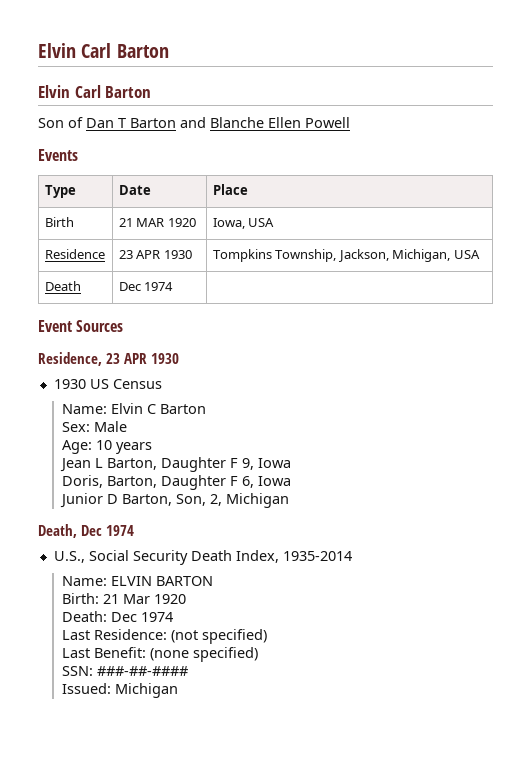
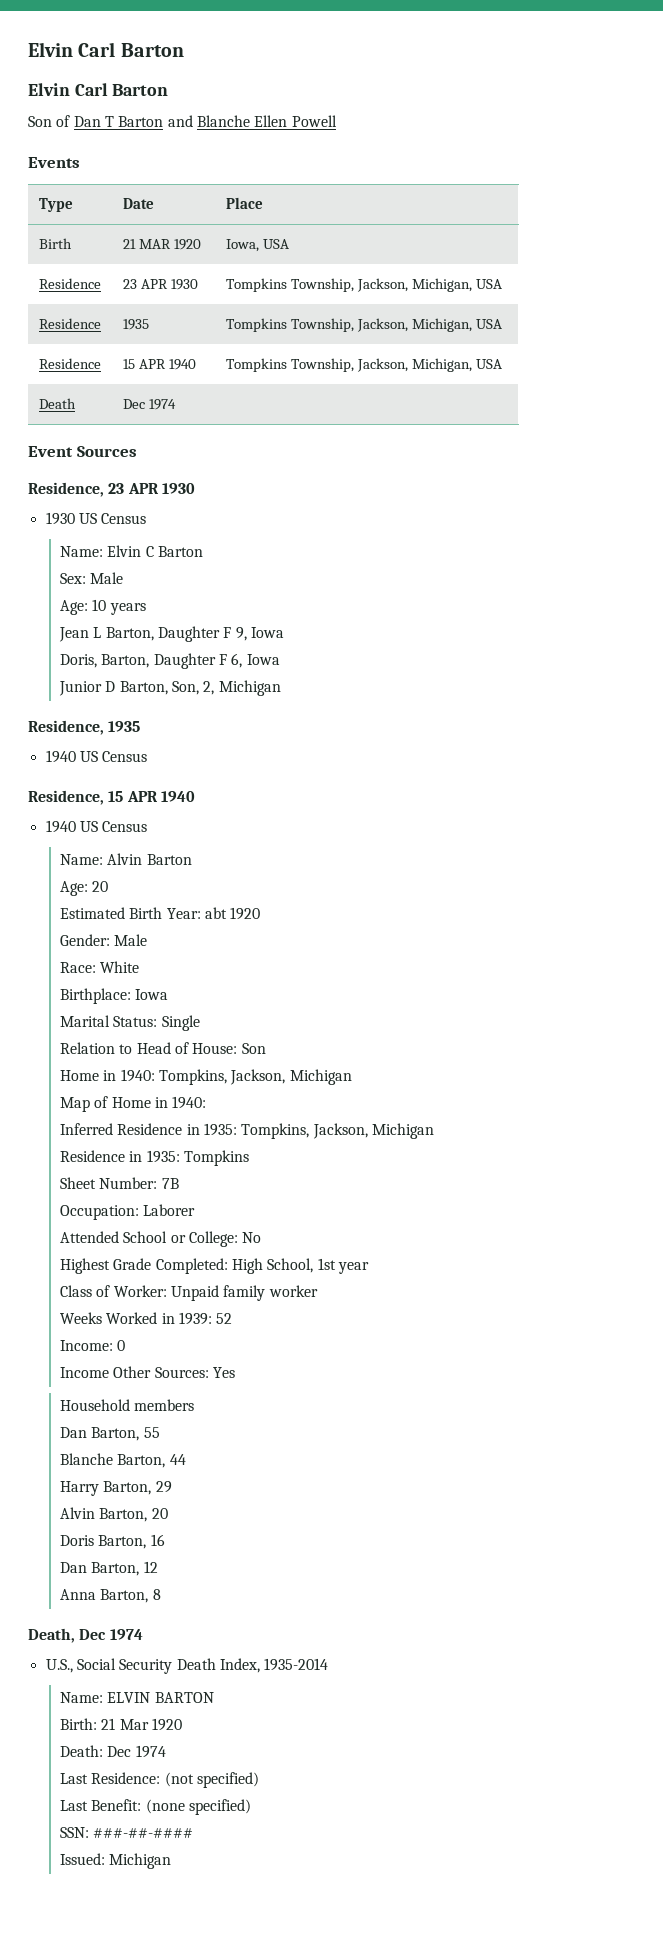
(480, 254) none -> [38,318,101,329] [122,319,149,330] [225,318,502,332] [38,358,101,369] [122,359,196,370] [225,358,502,372] // Residence | 1935 | Tompkins Township, Jackson, Michigan, USA // Residence | 15 APR 1940 | Tompkins Township, Jackson, Michigan, USA
(289, 500) none -> [28,720,141,735] [45,750,148,763] [28,790,195,805] [45,820,148,833] [59,853,192,865] [59,881,109,896] [59,907,261,920] [59,934,148,946] [59,961,140,973] [59,988,169,1004] [59,1015,200,1031] [59,1042,266,1054] [59,1069,352,1085] [59,1096,207,1112] [59,1123,434,1139] [59,1150,249,1166] [59,1177,179,1189] [59,1204,196,1220] [59,1231,262,1247] [59,1258,369,1274] [59,1285,318,1301] [59,1312,233,1325] [59,1340,126,1351] [59,1366,235,1378] [59,1399,195,1411] [59,1427,160,1441] [59,1453,186,1468] [59,1481,172,1496] [59,1507,168,1522] [59,1534,165,1549] [59,1561,158,1576] [59,1589,161,1603] // Residence, 1935 // 1940 US Census // Residence, 15 APR 1940 // 1940 US Census // Name: Alvin Barton // Age: 20 // Estimated Birth Year: abt 1920 // Gender: Male // Race: White // Birthplace: Iowa // Marital Status: Single // Relation to Head of House: Son // Home in 1940: Tompkins, Jackson, Michigan // Map of Home in 1940: // Inferred Residence in 1935: Tompkins, Jackson, Michigan // Residence in 1935: Tompkins // Sheet Number: 7B // Occupation: Laborer // Attended School or College: No // Highest Grade Completed: High School, 1st year // Class of Worker: Unpaid family worker // Weeks Worked in 1939: 52 // Income: 0 // Income Other Sources: Yes // Household members // Dan Barton, 55 // Blanche Barton, 44 // Harry Barton, 29 // Alvin Barton, 20 // Doris Barton, 16 // Dan Barton, 12 // Anna Barton, 8

